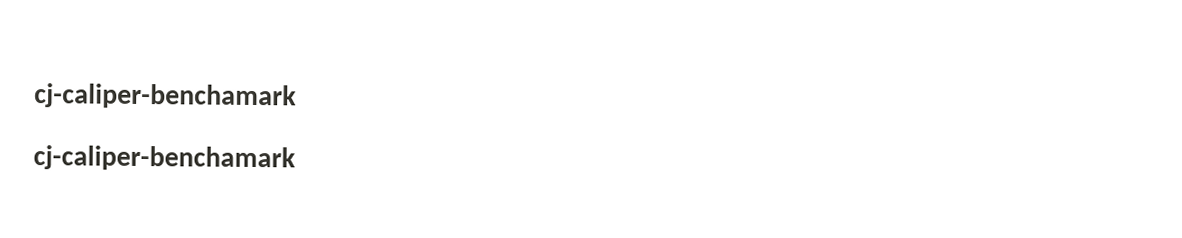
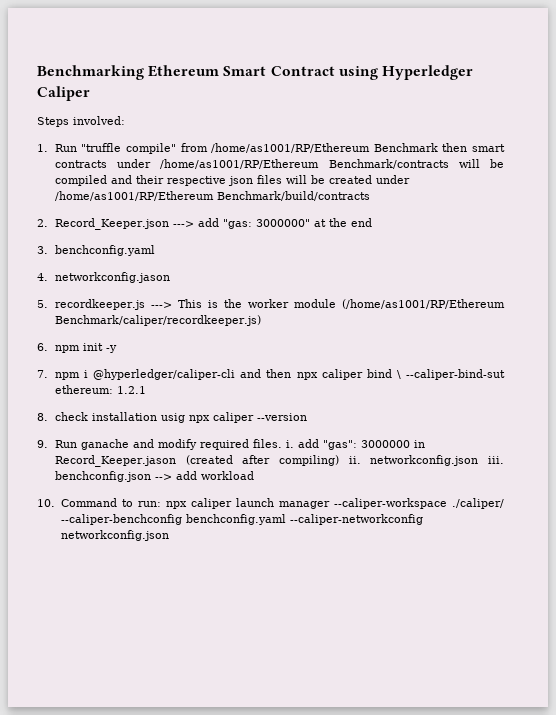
[34,83,297,110] [33,145,296,172] cj-caliper-benchamark // cj-caliper-benchamark -> [37,65,473,80] [37,86,90,101] [37,116,125,127] [37,143,505,154] [54,159,504,169] [54,175,410,186] [54,191,370,201] [37,218,372,230] [37,245,155,256] [37,272,170,283] [37,299,505,310] [54,315,261,326] [37,343,117,353] [37,369,505,380] [54,385,146,394] [37,412,307,423] [37,439,425,450] [54,455,504,467] [54,471,254,482] [37,498,504,509] [60,514,423,525] [60,530,169,541] Benchmarking Ethereum Smart Contract using Hyperledger Caliper // Steps involved: // 1. Run "truffle compile" from /home/as1001/RP/Ethereum Benchmark then smart contracts under /home/as1001/RP/Ethereum Benchmark/contracts will be compiled and their respective json files will be created under /home/as1001/RP/Ethereum Benchmark/build/contracts // 2. Record_Keeper.json ---> add "gas: 3000000" at the end // 3. benchconfig.yaml // 4. networkconfig.jason // 5. recordkeeper.js ---> This is the worker module (/home/as1001/RP/Ethereum Benchmark/caliper/recordkeeper.js) // 6. npm init -y // 7. npm i @hyperledger/caliper-cli and then npx caliper bind \ --caliper-bind-sut ethereum: 1.2.1 // 8. check installation usig npx caliper --version // 9. Run ganache and modify required files. i. add "gas": 3000000 in Record_Keeper.jason (created after compiling) ii. networkconfig.json iii. benchconfig.json --> add workload // 10. Command to run: npx caliper launch manager --caliper-workspace ./caliper/ --caliper-benchconfig benchconfig.yaml --caliper-networkconfig networkconfig.json

